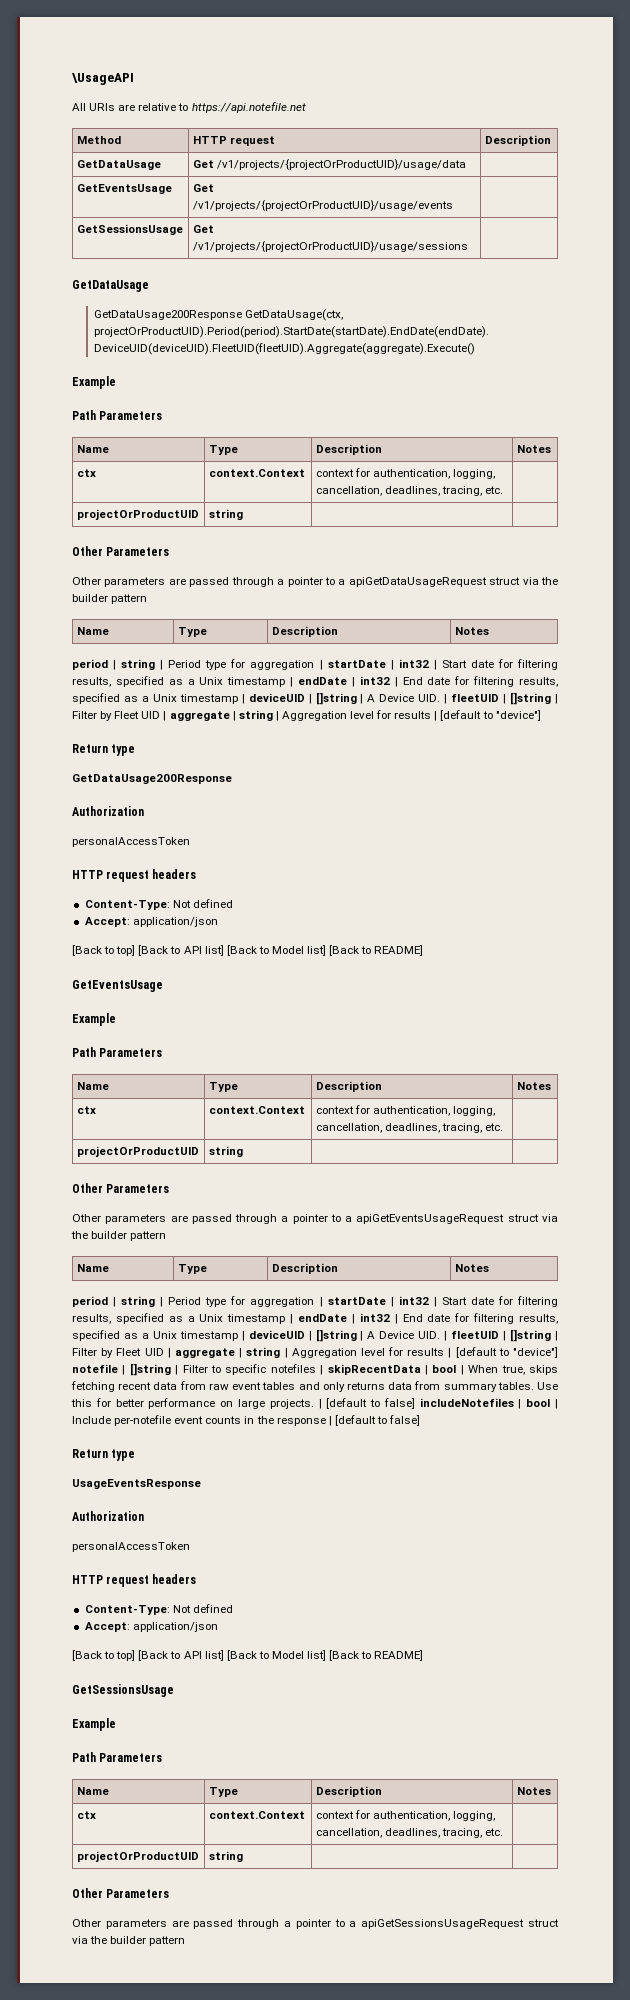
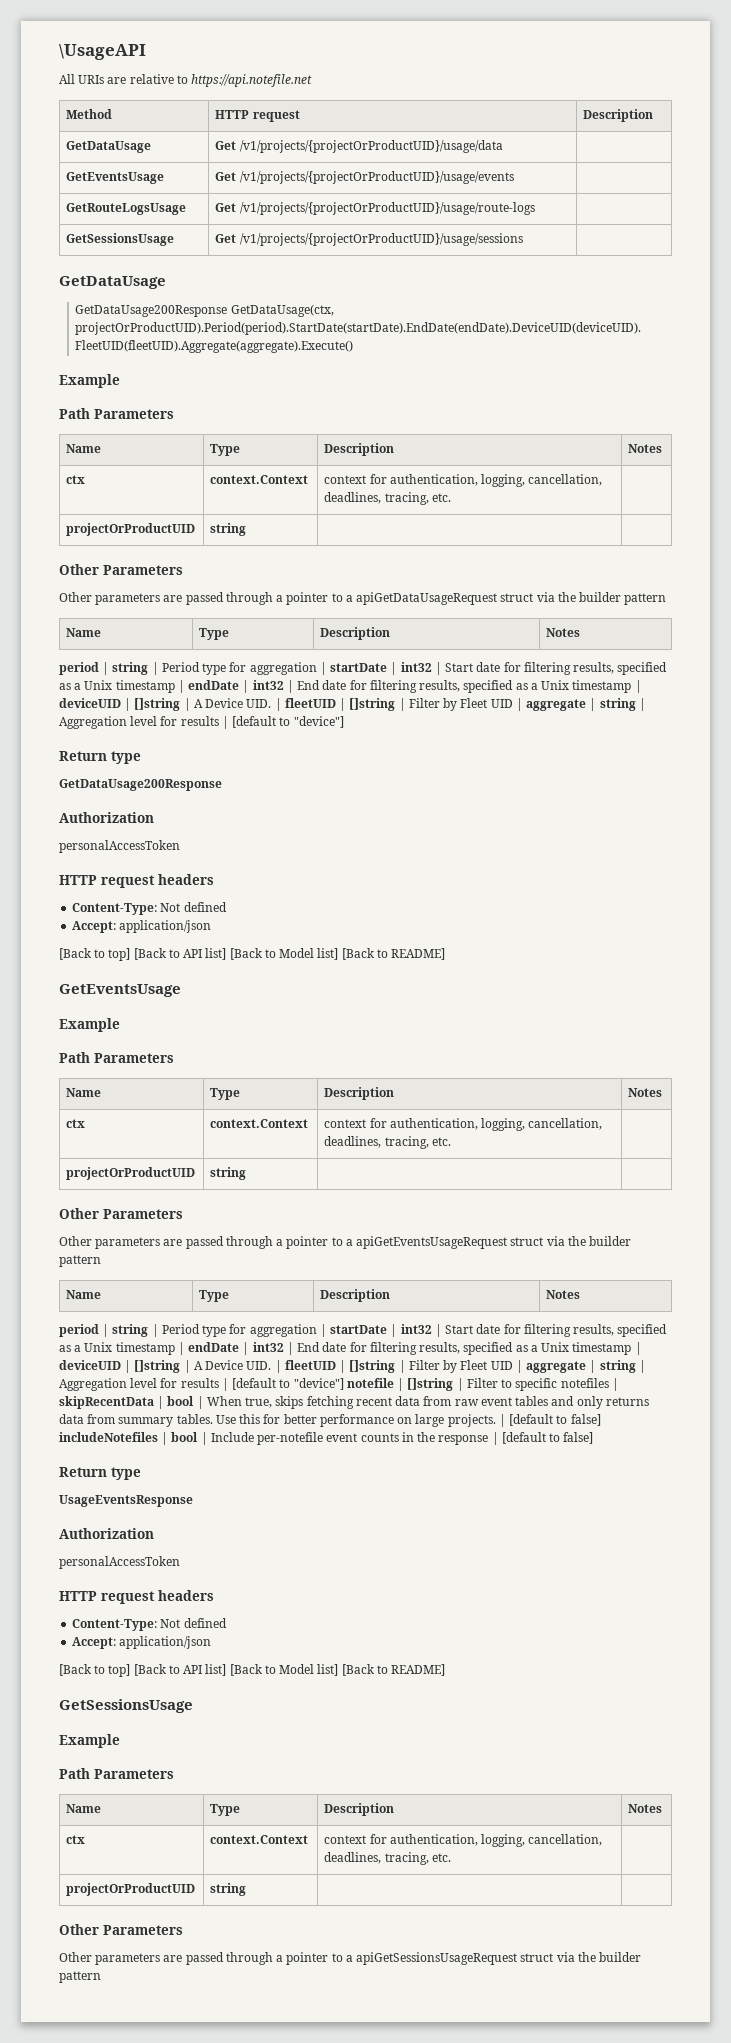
(453, 205) none -> [66,203,187,215] [215,202,535,215] // GetRouteLogsUsage | Get /v1/projects/{projectOrProductUID}/usage/route-logs |

